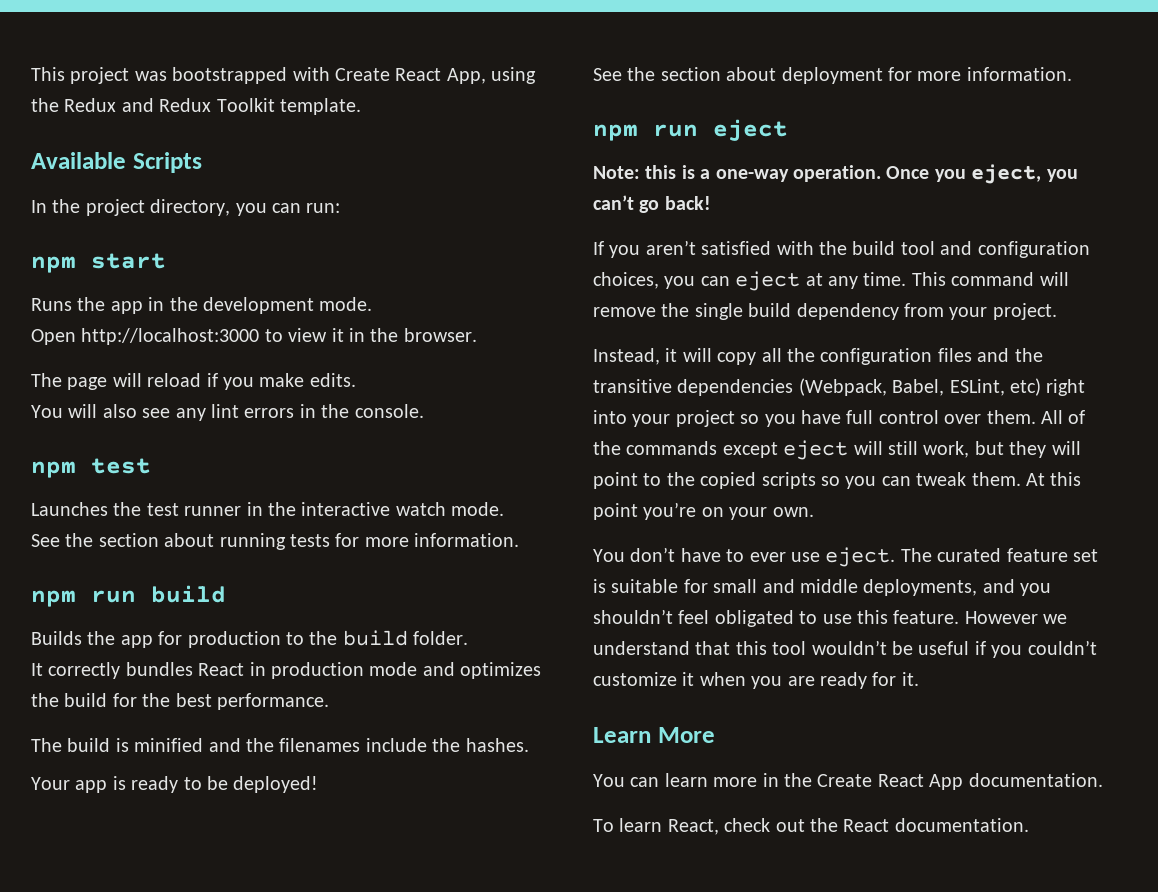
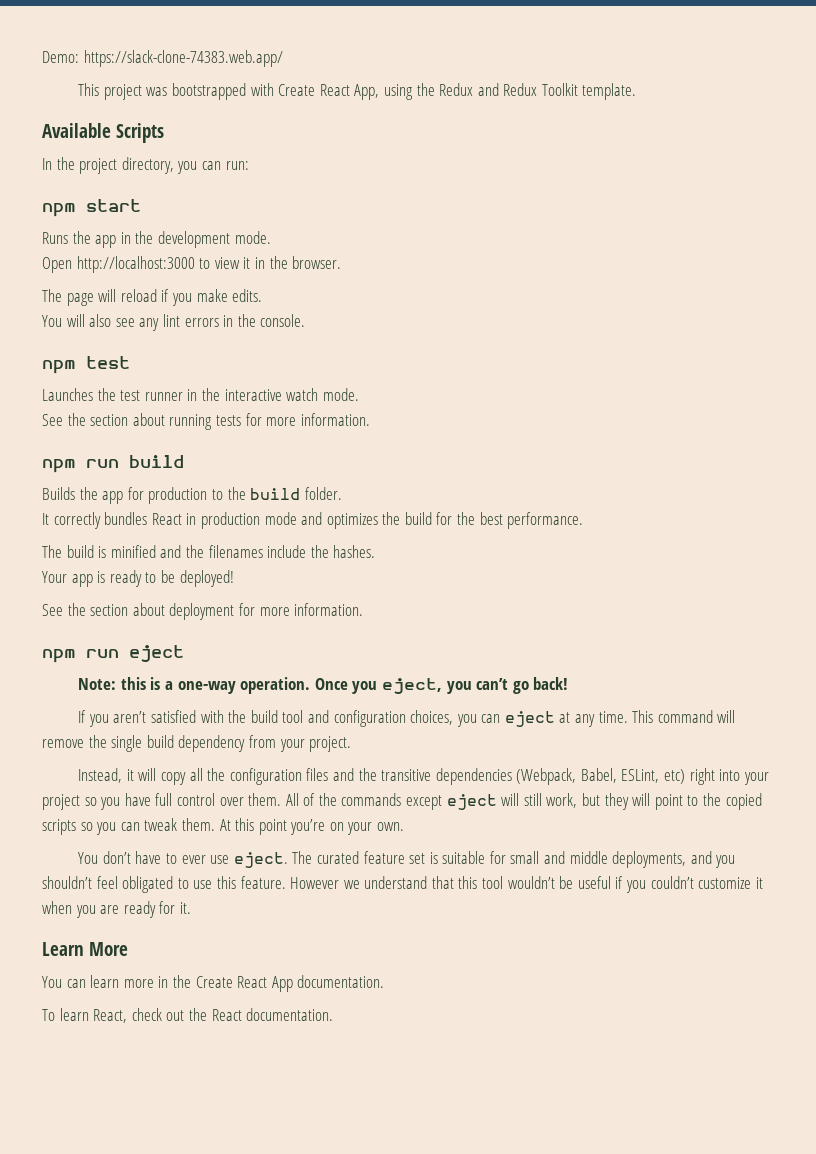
(31, 74) none -> [42,50,283,67] Demo: https://slack-clone-74383.web.app/ //

